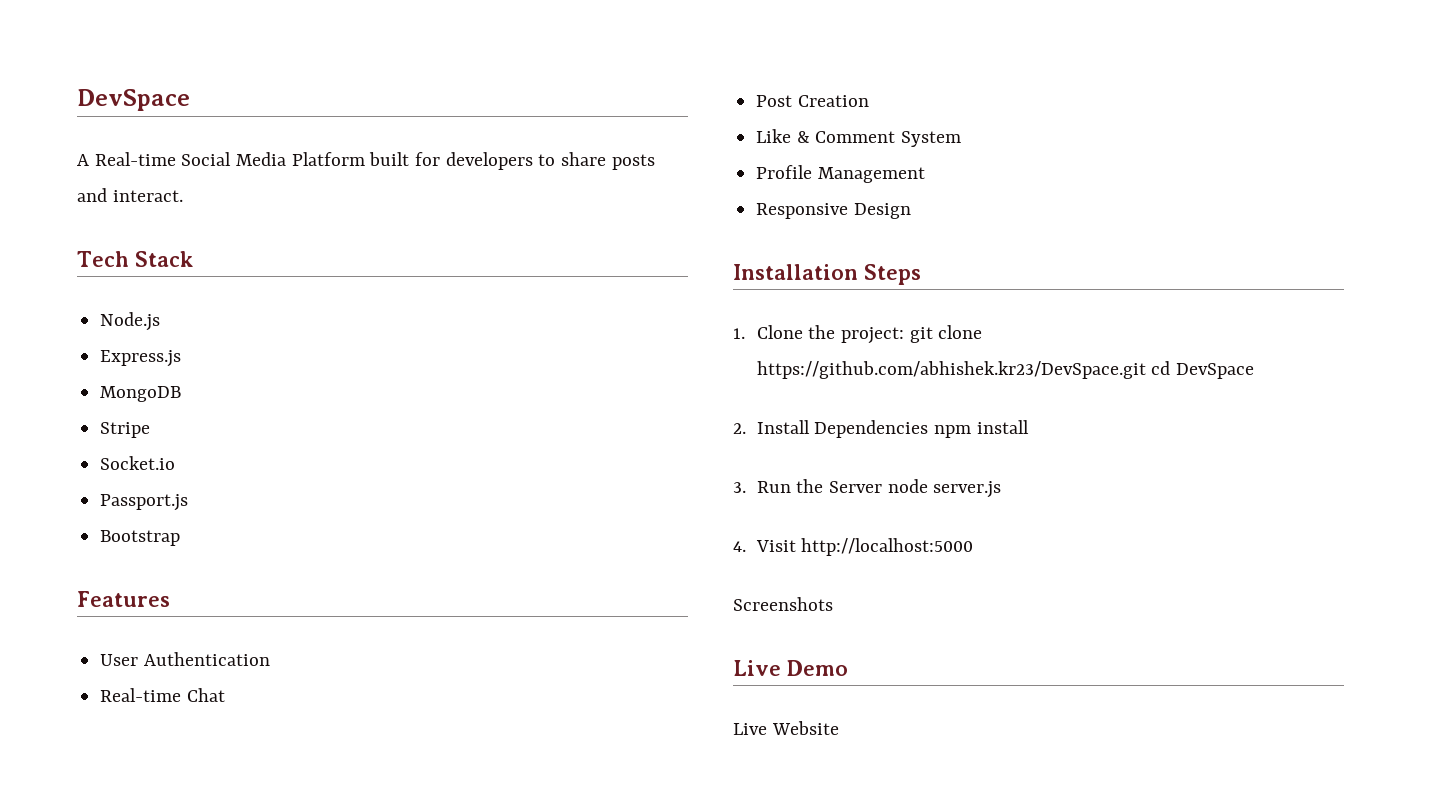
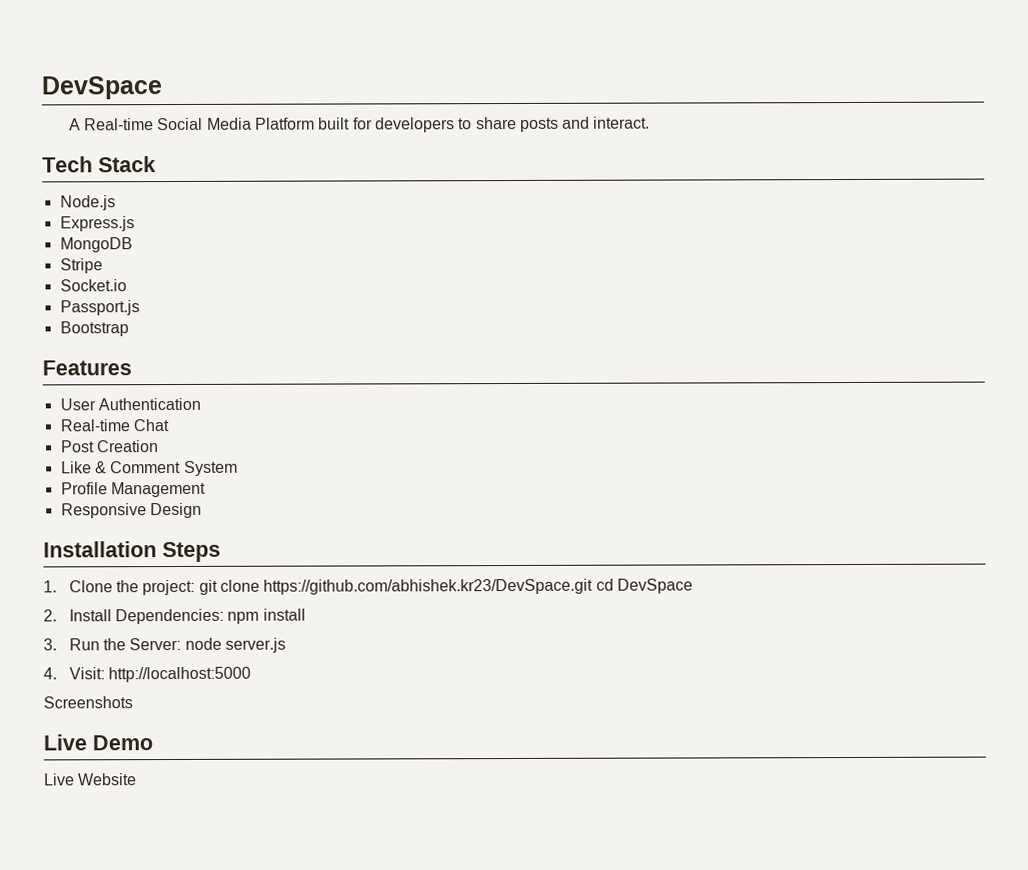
[814,420,929,438] Dependencies -> [115,608,225,625] Dependencies:
[828,481,882,493] Server -> [129,637,182,651] Server:
[755,540,796,552] Visit -> [68,667,105,680] Visit:

